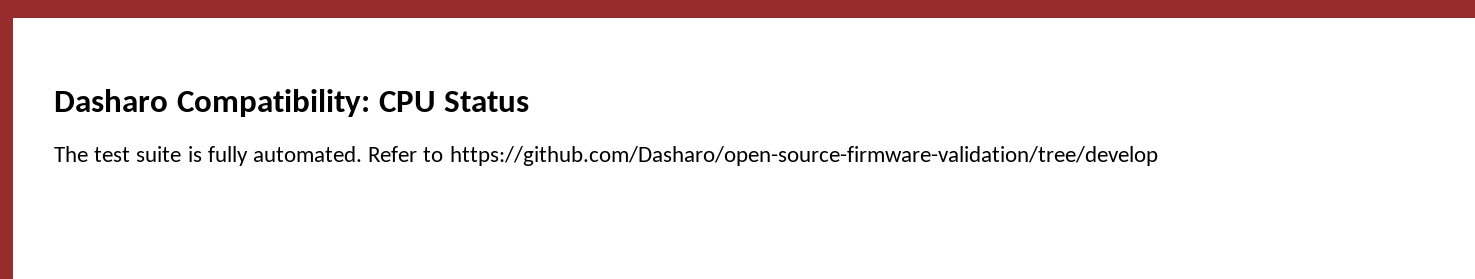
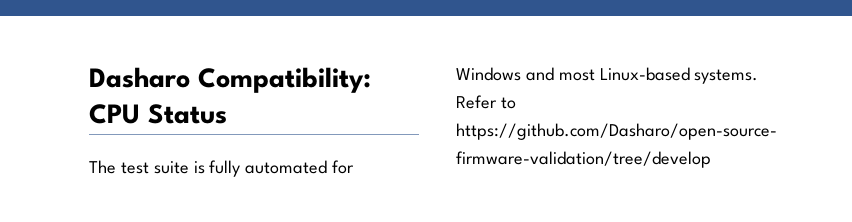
[253,146,363,162] automated. -> [245,160,355,174] [456,67,759,84] automated for Windows and most Linux-based systems.

